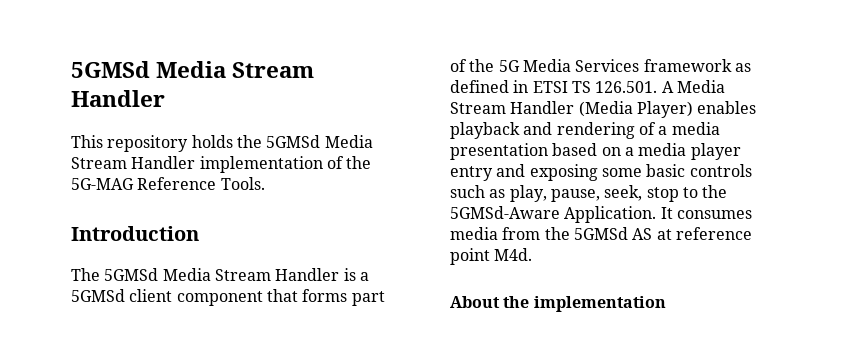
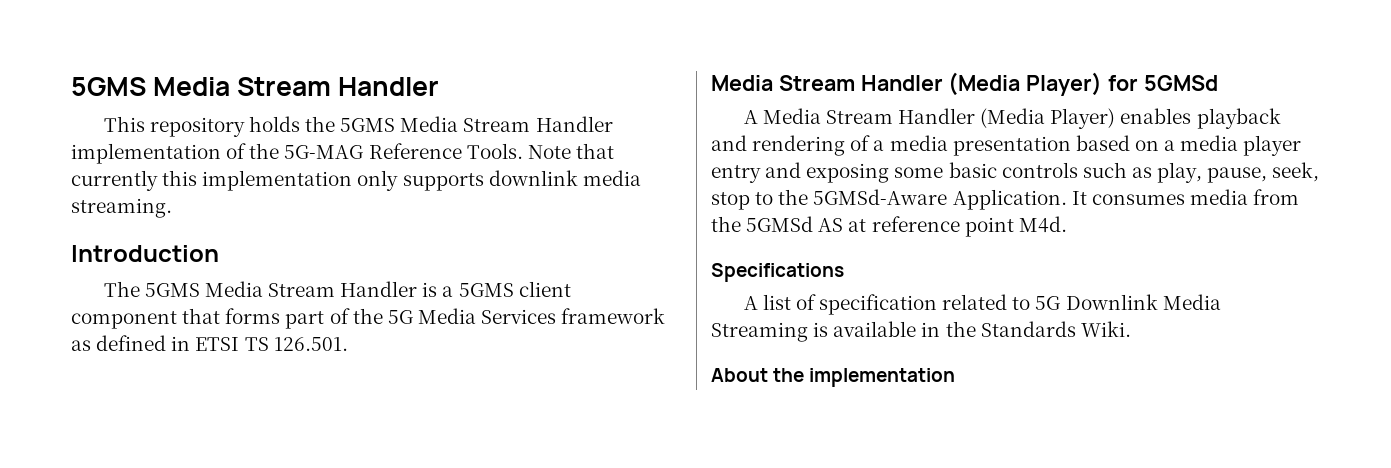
[71,61,150,78] 5GMSd -> [71,77,146,96] 5GMS
[266,135,321,148] 5GMSd -> [340,118,396,132] 5GMS
(265, 183) none -> [527,143,614,159] [71,170,641,191] [71,198,172,218] Note that currently this implementation only supports downlink media streaming.
[104,268,159,281] 5GMSd -> [144,283,200,297] 5GMS
[71,289,125,302] 5GMSd -> [458,283,514,297] 5GMS
(658, 87) none -> [711,72,1218,96] // Media Stream Handler (Media Player) for 5GMSd //
(533, 254) none -> [711,263,844,282] [743,294,1221,315] [711,321,1131,342] // Specifications // A list of specification related to 5G Downlink Media Streaming is available in the Standards Wiki.

